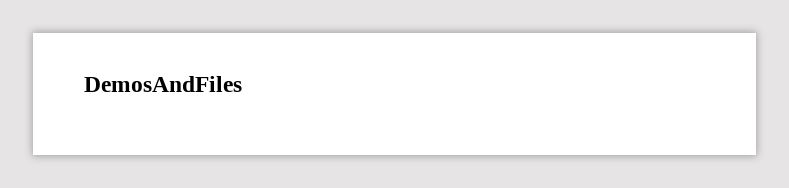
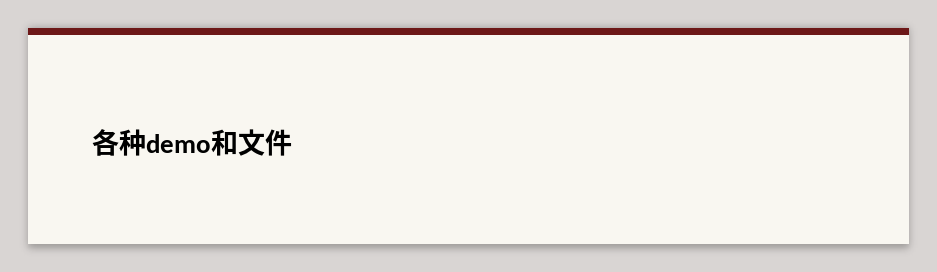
[84,76,242,92] DemosAndFiles -> [92,129,292,156] 各种demo和文件

